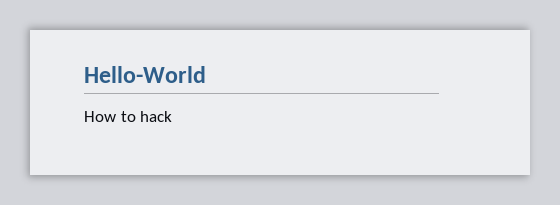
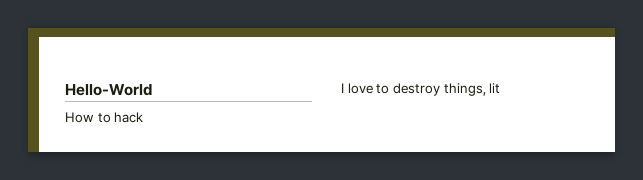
(173, 116) none -> [341,83,501,96] // I love to destroy things, lit

